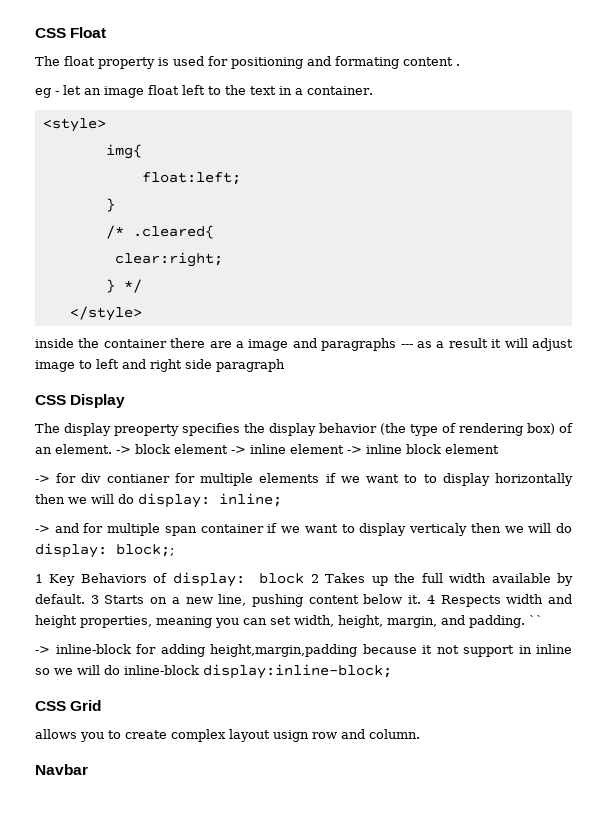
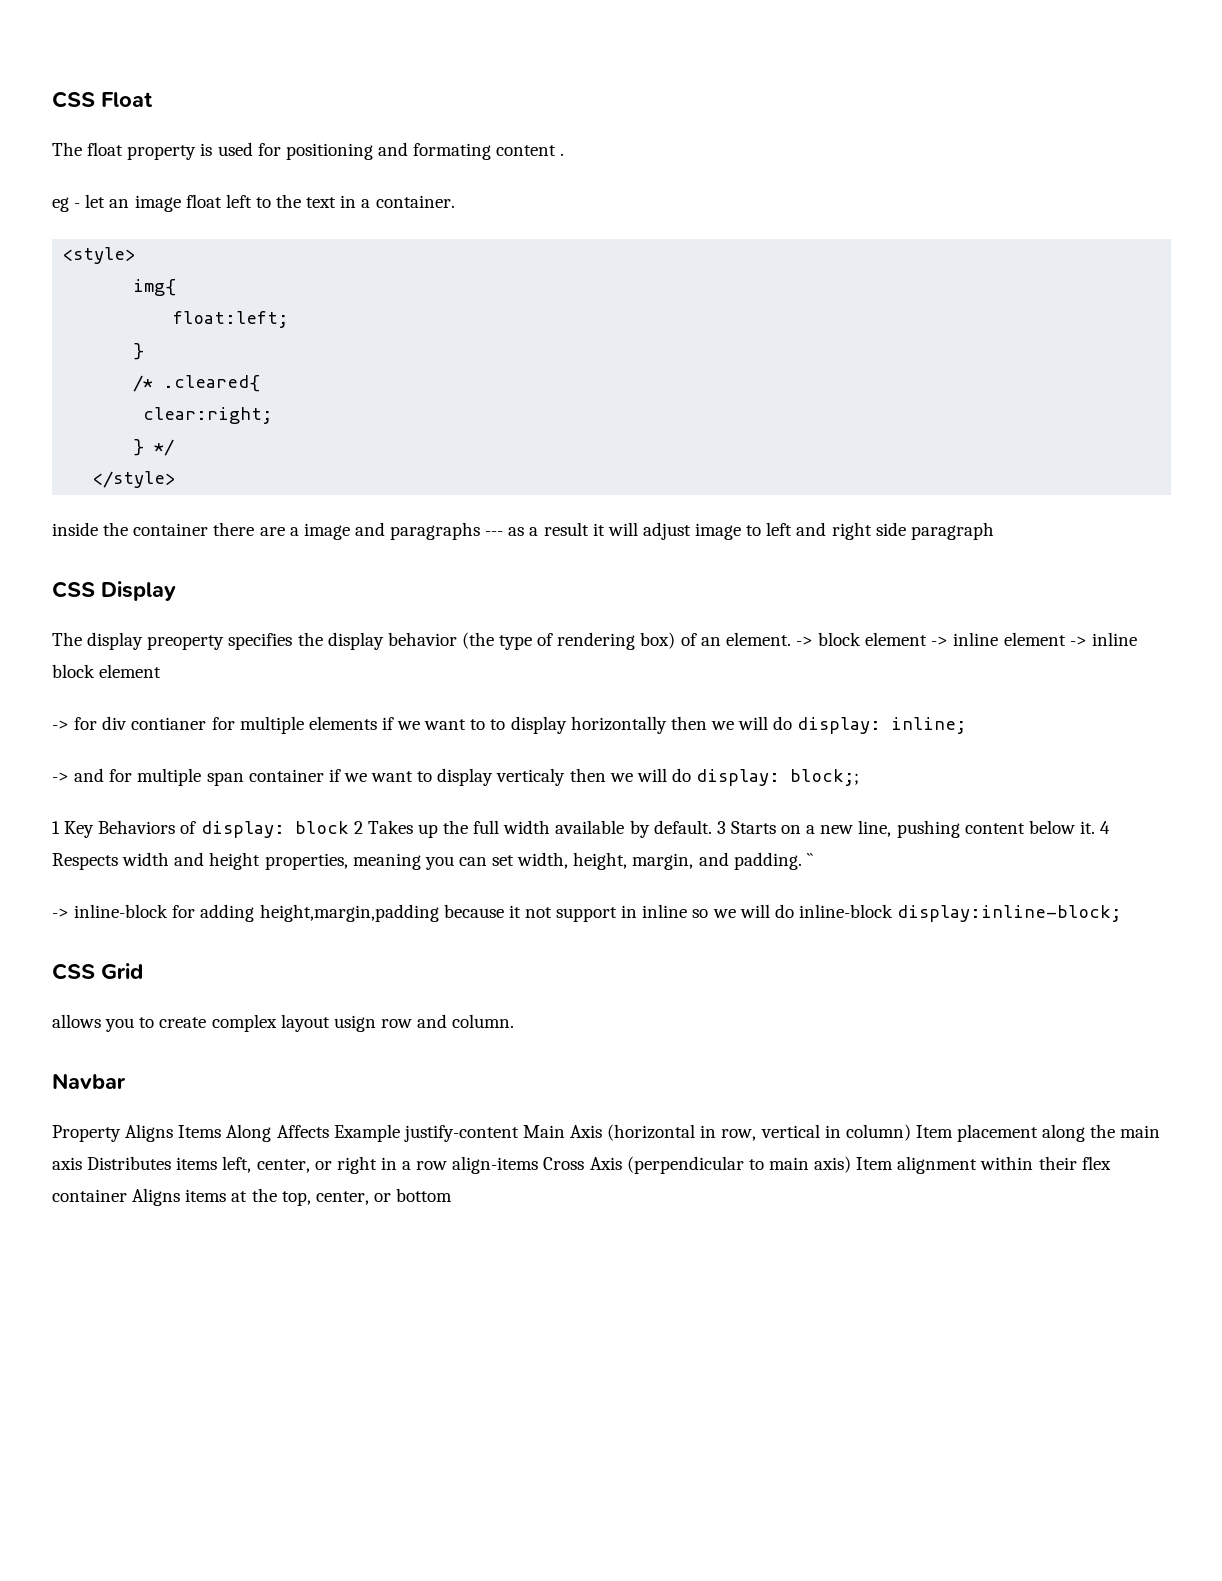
(88, 769) none -> [52,1124,1161,1142] [52,1156,1111,1174] [52,1188,453,1206] // Property Aligns Items Along Affects Example justify-content Main Axis (horizontal in row, vertical in column) Item placement along the main axis Distributes items left, center, or right in a row align-items Cross Axis (perpendicular to main axis) Item alignment within their flex container Aligns items at the top, center, or bottom

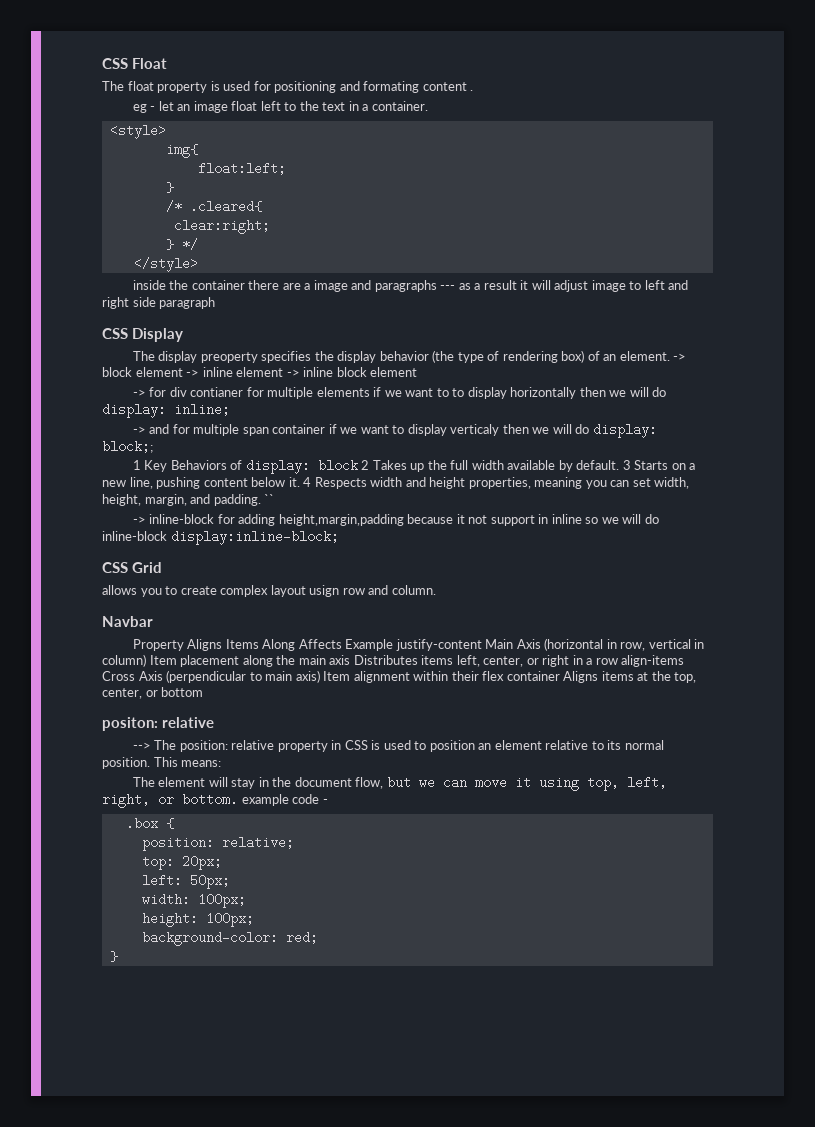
(453, 1195) none -> [102,717,214,731] [132,740,664,752] [102,757,222,769] [132,776,667,791] [102,793,328,808] [125,817,174,830] [141,836,294,851] [141,855,222,870] [141,874,230,889] [141,893,246,908] [141,912,254,927] [141,931,318,946] [109,951,118,962] // positon: relative // --> The position: relative property in CSS is used to position an element relative to its normal position. This means: // The element will stay in the document flow, but we can move it using top, left, right, or bottom. example code - // .box { // position: relative; // top: 20px; // left: 50px; // width: 100px; // height: 100px; // background-color: red; // }

